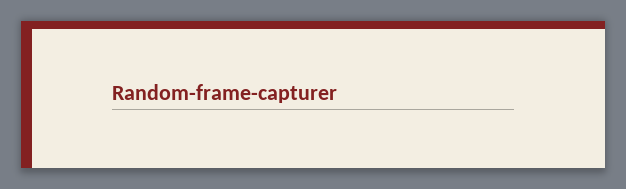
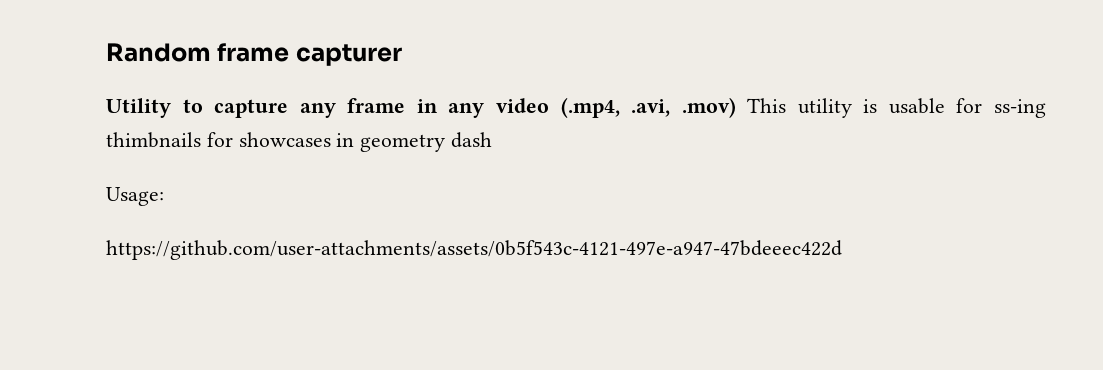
[112,84,337,103] Random-frame-capturer -> [106,43,402,66] [106,97,1046,118] [106,132,493,152] [106,187,164,206] [106,240,842,260] Random frame capturer // Utility to capture any frame in any video (.mp4, .avi, .mov) This utility is usable for ss-ing thimbnails for showcases in geometry dash // Usage: // https://github.com/user-attachments/assets/0b5f543c-4121-497e-a947-47bdeeec422d

